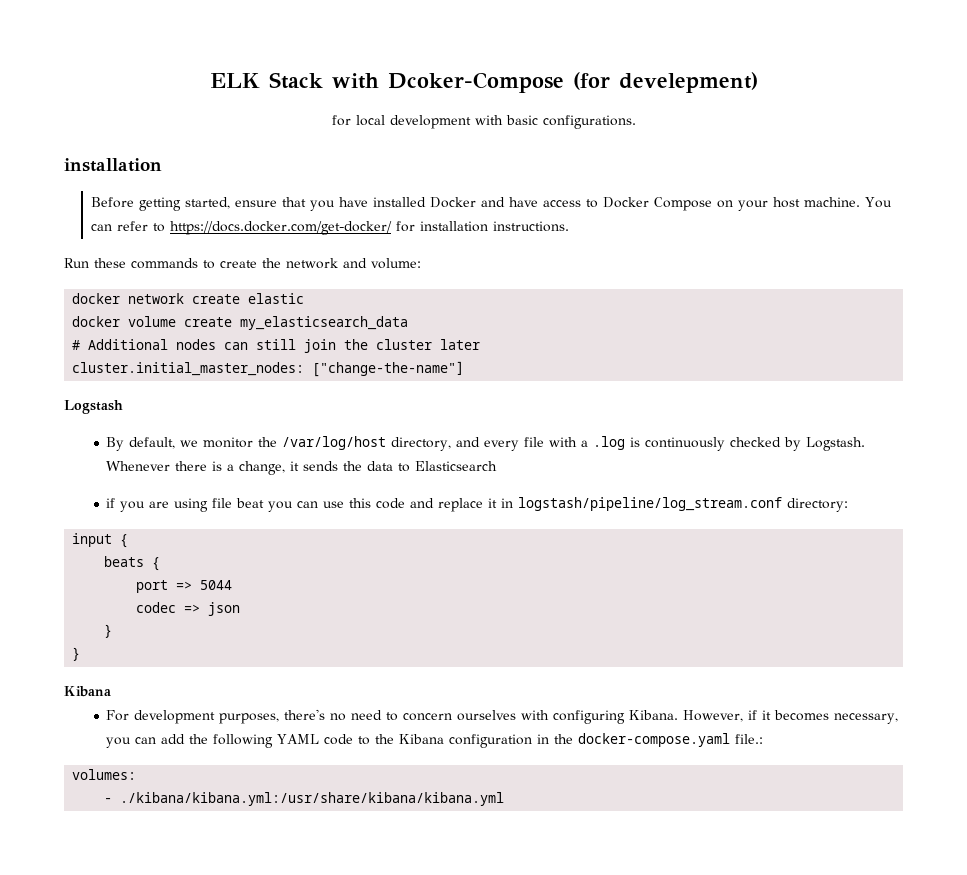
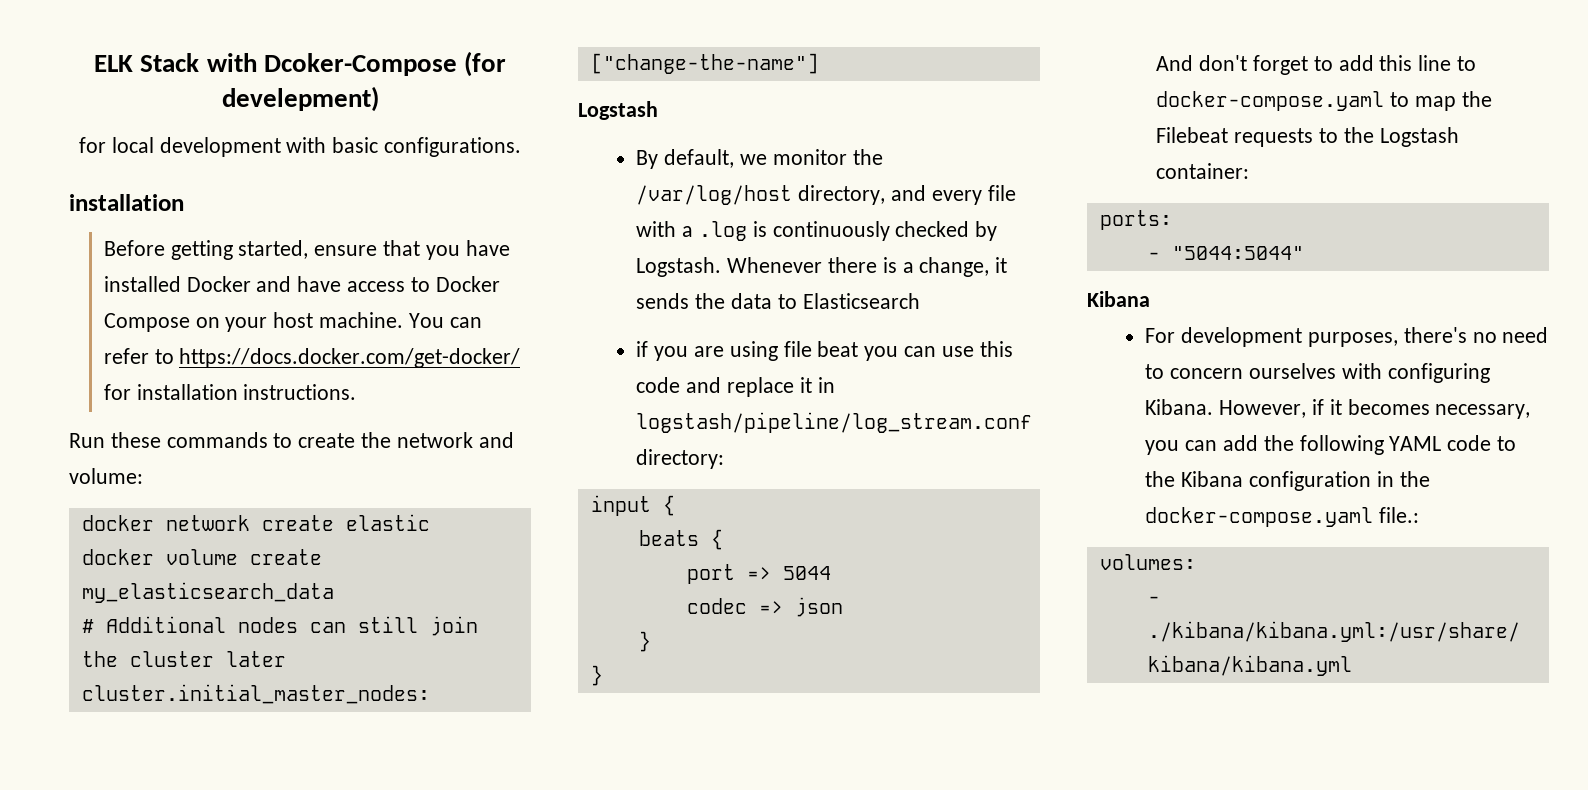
(81, 654) none -> [1156,55,1477,75] [1156,91,1492,111] [1156,127,1459,147] [1156,163,1250,179] [1099,210,1172,230] [1147,246,1304,260] // And don't forget to add this line to docker-compose.yaml to map the Filebeat requests to the Logstash container: // ports: // - "5044:5044"

